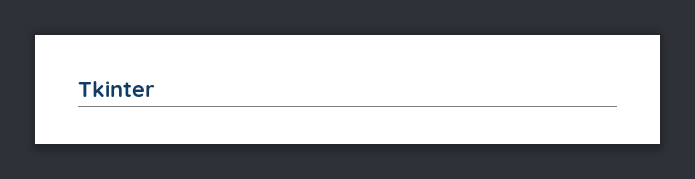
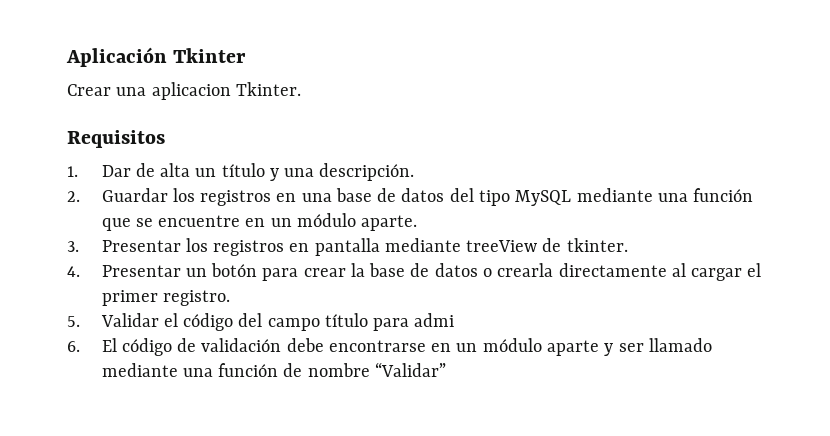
(78, 89) none -> [66,47,167,67] Aplicación
(155, 89) none -> [67,82,301,100] [67,130,165,148] [67,163,415,181] [67,188,754,206] [101,213,418,231] [67,238,628,256] [67,263,762,281] [101,290,230,306] [67,313,455,331] [67,338,712,356] [101,362,446,377] // Crear una aplicacion Tkinter. // Requisitos // 1. Dar de alta un título y una descripción. // 2. Guardar los registros en una base de datos del tipo MySQL mediante una función que se encuentre en un módulo aparte. // 3. Presentar los registros en pantalla mediante treeView de tkinter. // 4. Presentar un botón para crear la base de datos o crearla directamente al cargar el primer registro. // 5. Validar el código del campo título para admi // 6. El código de validación debe encontrarse en un módulo aparte y ser llamado mediante una función de nombre “Validar”

